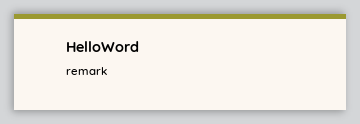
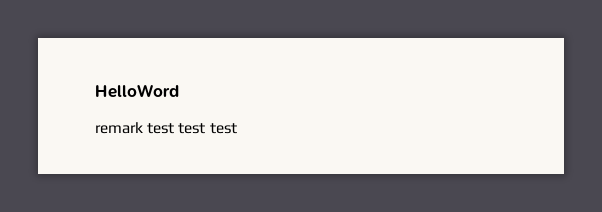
(107, 71) none -> [147,123,237,134] test test test

